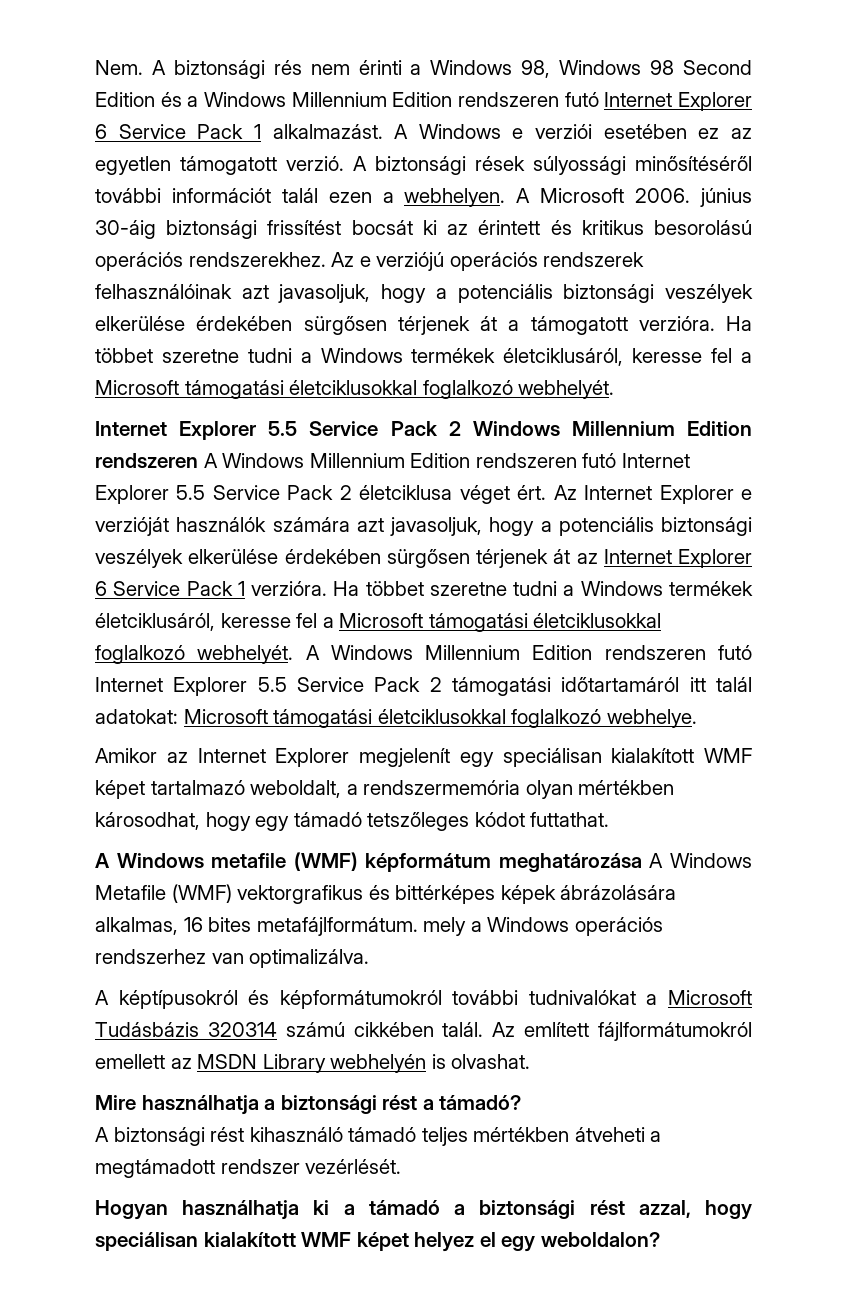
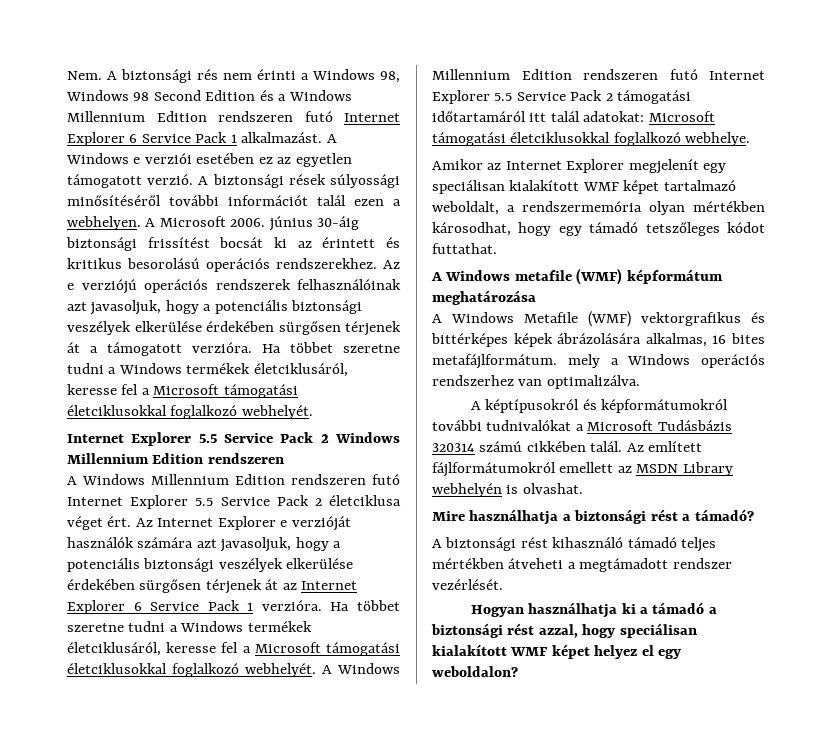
(198, 460) none -> (284, 458) //
(642, 862) none -> (536, 297) //

